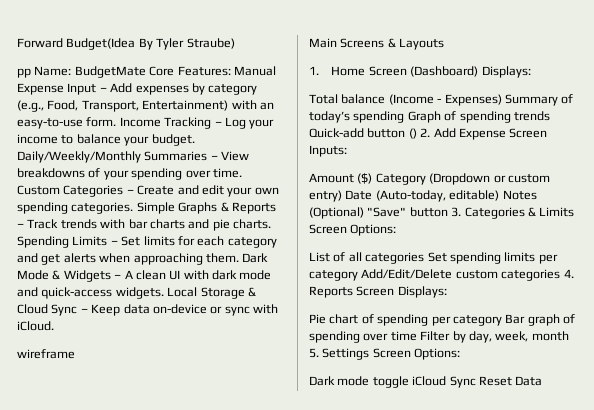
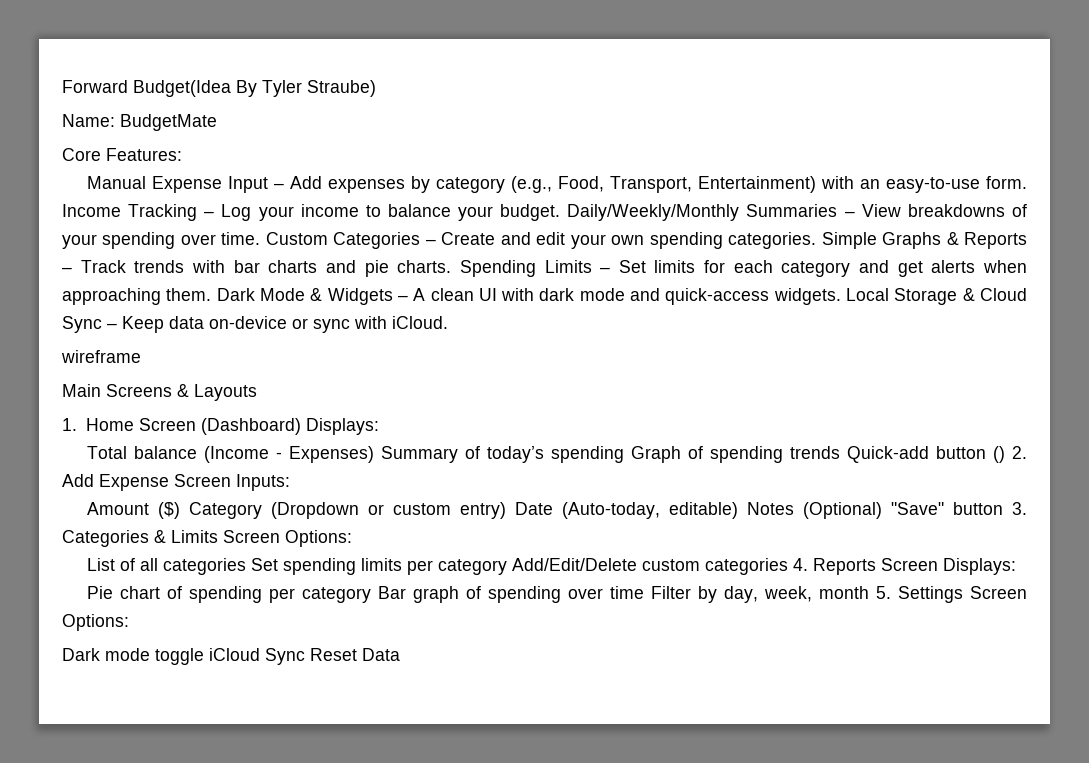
[17,68,31,78] pp -> (376, 88) none
(146, 72) none -> (217, 122) //
(231, 71) none -> (182, 154) //

